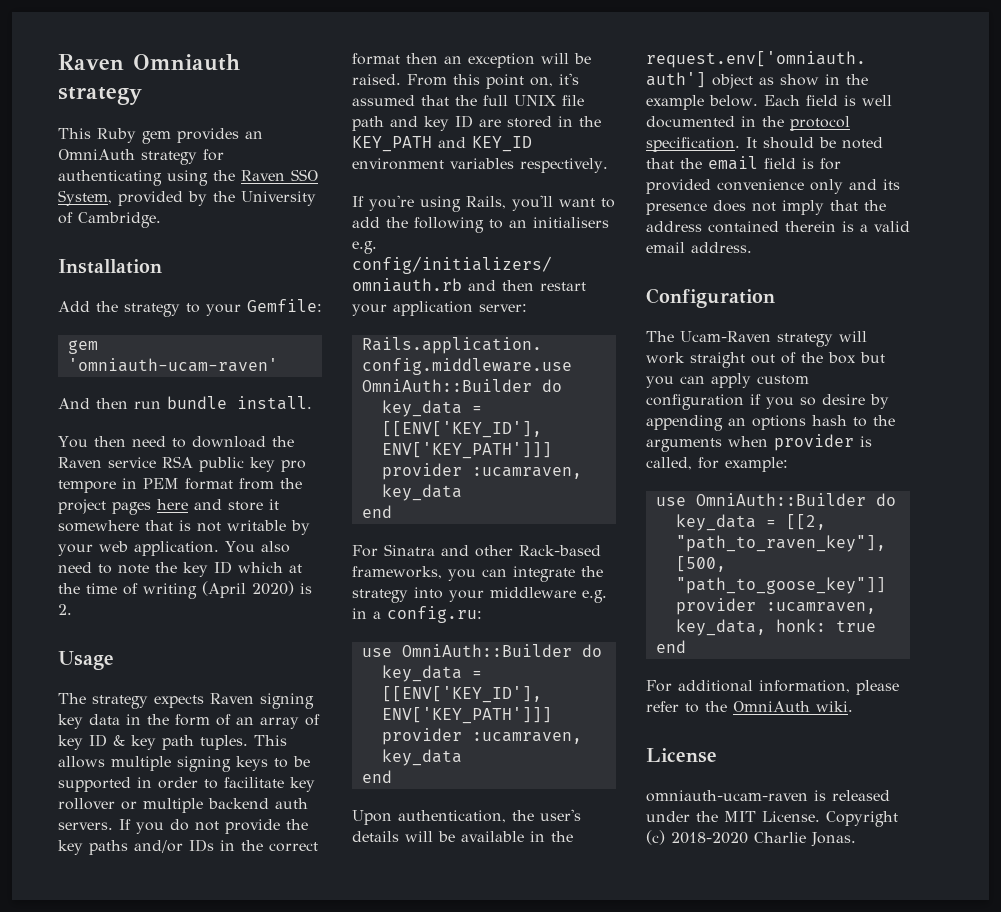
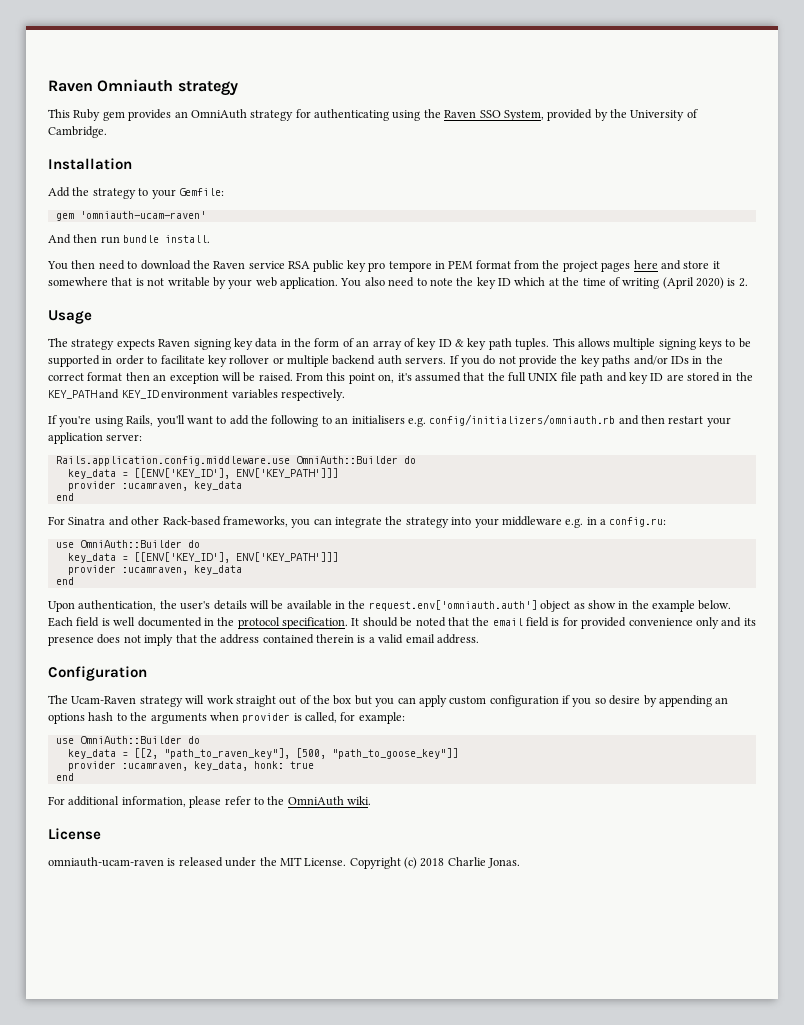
[671,832,748,844] 2018-2020 -> [420,858,445,867] 2018

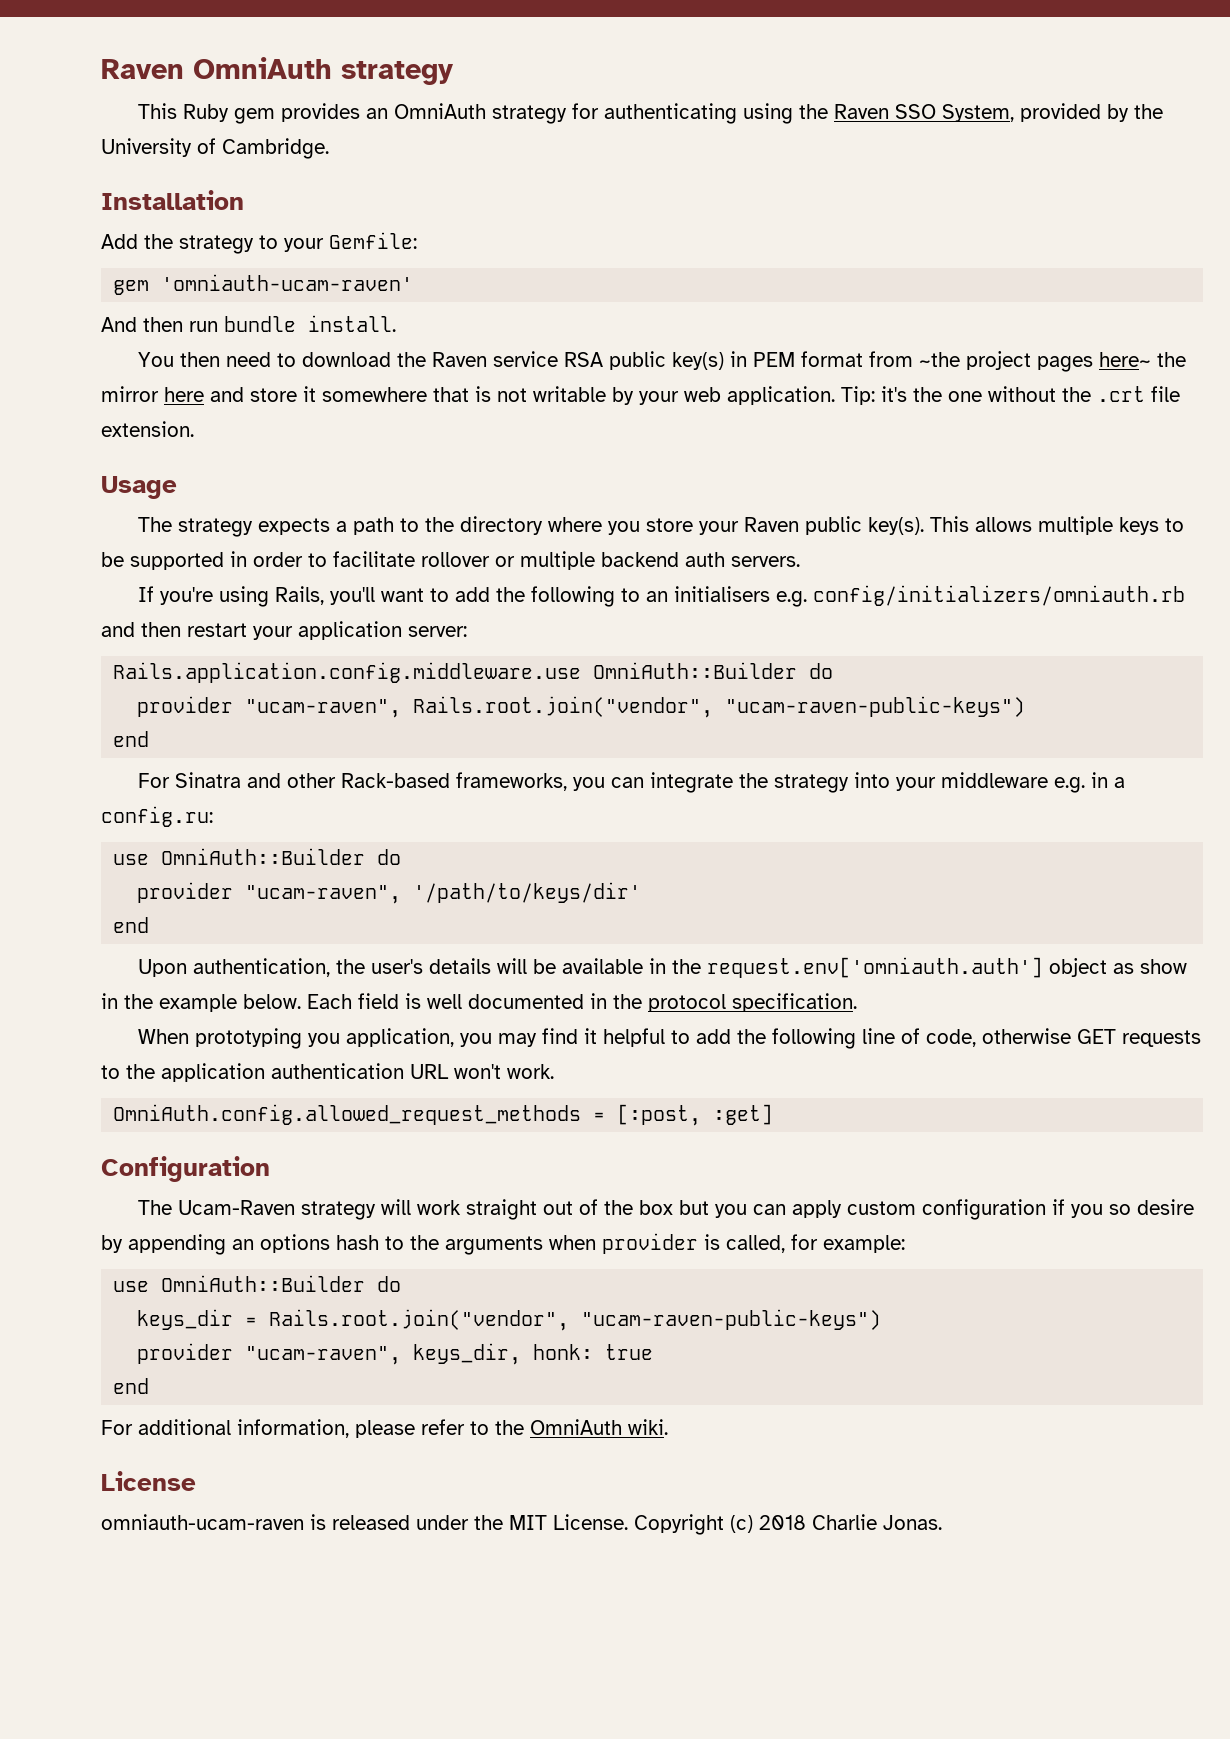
[48,79,174,92] Raven Omniauth -> [101,57,332,79] Raven OmniAuth
[346,260,432,272] key pro tempore -> [671,352,724,370] key(s)
[542,260,560,269] the -> [918,352,960,367] ~the
(631, 267) none -> [1098,352,1186,367] [101,386,159,402] here~ the mirror
[340,277,748,289] [48,310,92,324] [48,338,550,350] You also need to note the key ID which at the time of writing (April 2020) is 2. // Usage // The strategy expects Raven signing key data in the form of an array of key ID & key path tuples. -> [841,386,1180,405] [101,421,194,437] [101,476,177,499] [137,516,924,537] Tip: it's the one without the .crt file extension. // Usage // The strategy expects a path to the directory where you store your Raven public key(s).
[658,339,696,350] signing -> (1113, 525) none
[207,355,227,367] key -> (415, 559) none
[449,355,723,367] [48,372,753,384] [48,389,345,401] If you do not provide the key paths and/or IDs in the correct format then an exception will be raised. From this point on, it's assumed that the full UNIX file path and key ID are stored in the KEY_PATH and KEY_ID environment variables respectively. -> (800, 561) none
[67,468,338,479] [67,481,242,491] key_data = [[ENV['KEY_ID'], ENV['KEY_PATH']]] // provider :ucamraven, key_data -> [137,696,1026,718] provider "ucam-raven", Rails.root.join("vendor", "ucam-raven-public-keys")
[67,552,338,563] [67,565,242,575] // key_data = [[ENV['KEY_ID'], ENV['KEY_PATH']]] // provider :ucamraven, key_data -> [137,882,642,904] // provider "ucam-raven", '/path/to/keys/dir'
[351,617,756,629] [48,634,479,646] It should be noted that the email field is for provided convenience only and its presence does not imply that the address contained therein is a valid email address. -> [137,1028,1201,1049] [101,1063,554,1082] [113,1104,774,1126] // When prototyping you application, you may find it helpful to add the following line of code, otherwise GET requests to the application authentication URL won't work. // OmniAuth.config.allowed_request_methods = [:post, :get]
[67,748,458,759] [67,761,248,771] key_data = [[2, "path_to_raven_key"], [500, "path_to_goose_key"]] // provider :ucamraven, key_data, -> [137,1309,882,1331] [137,1343,522,1365] keys_dir = Rails.root.join("vendor", "ucam-raven-public-keys") // provider "ucam-raven", keys_dir,

